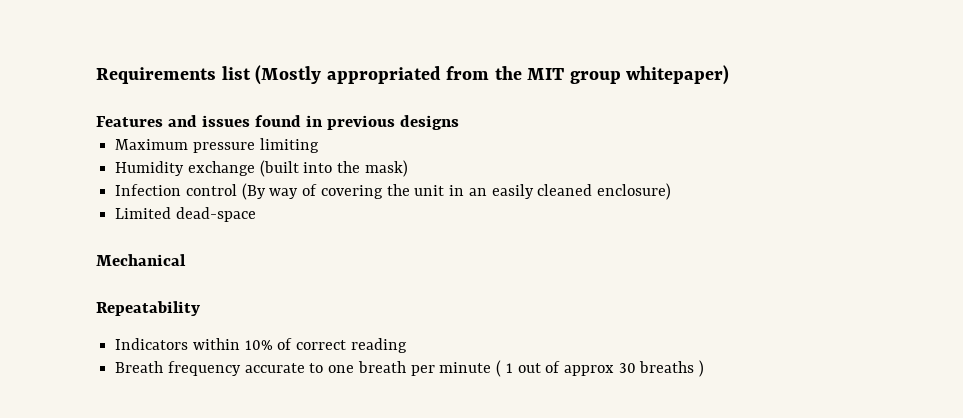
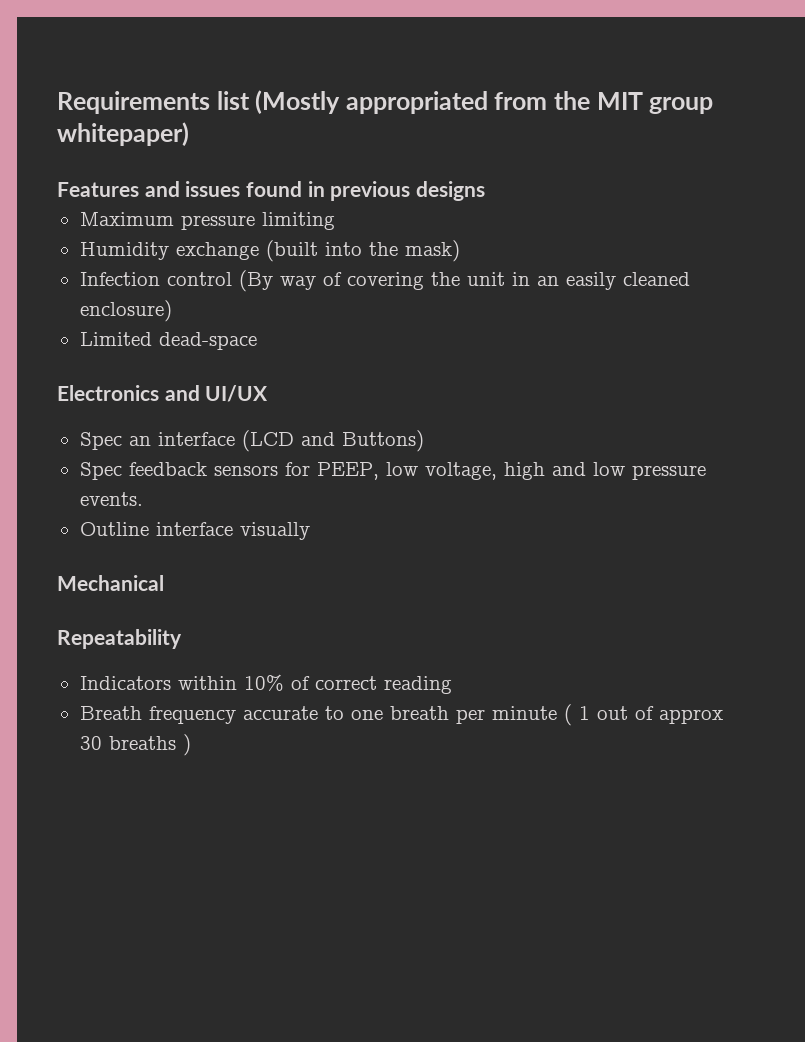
(256, 214) none -> [57,385,269,402] [79,430,424,452] [79,462,706,480] [79,492,143,506] [79,522,310,540] // Electronics and UI/UX // Spec an interface (LCD and Buttons) // Spec feedback sensors for PEEP, low voltage, high and low pressure events. // Outline interface visually

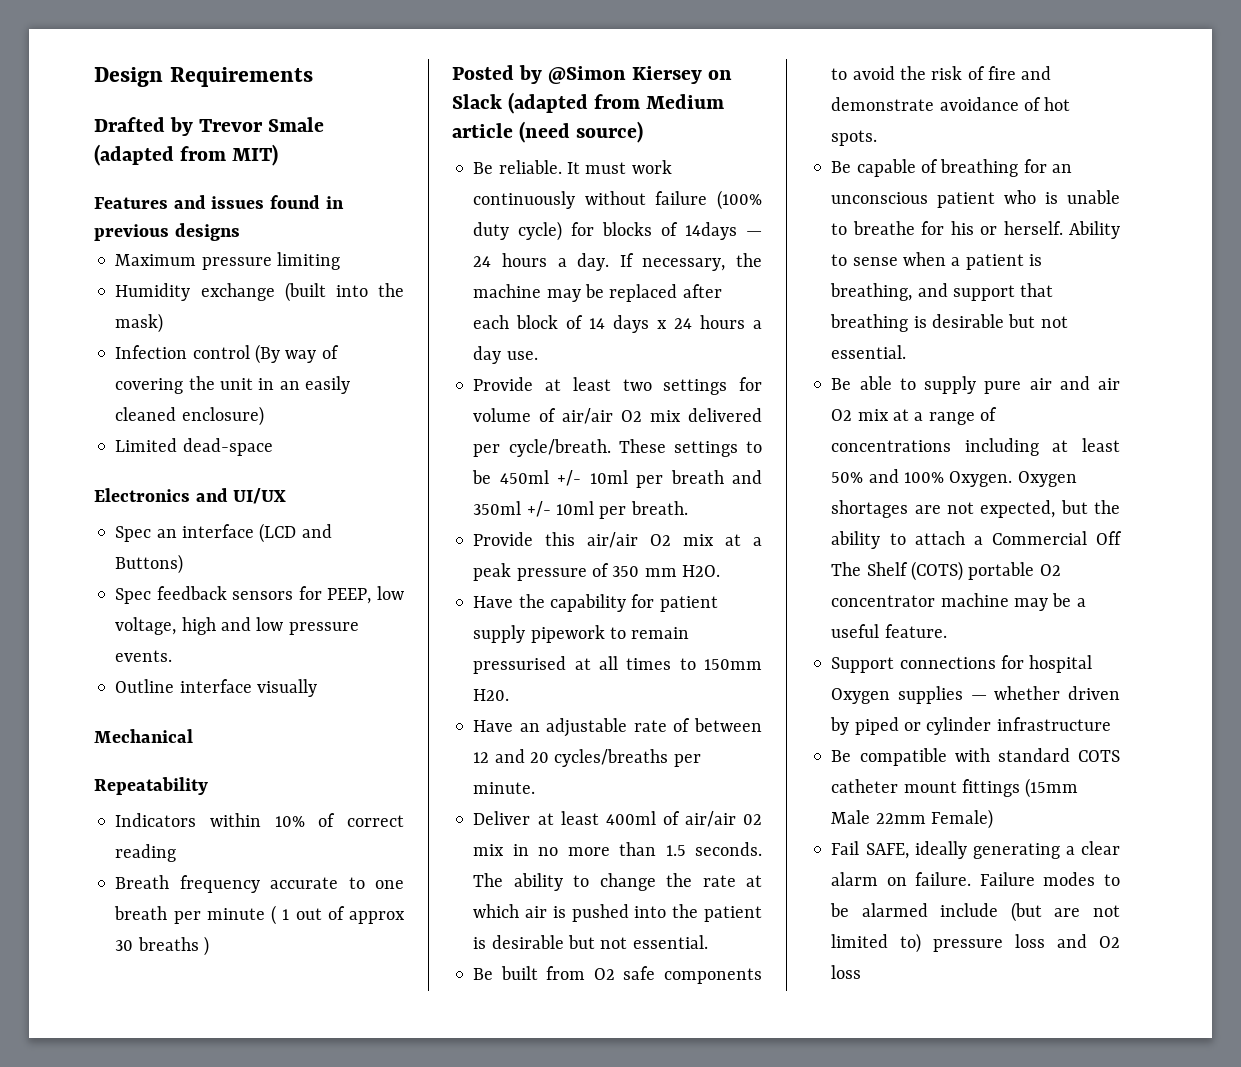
(57, 102) none -> [94,67,163,87] Design
[216,90,714,114] [57,122,189,146] list (Mostly appropriated from the MIT group whitepaper) -> [94,117,325,136] [94,144,279,166] // Drafted by Trevor Smale (adapted from MIT)
(191, 745) none -> [452,65,733,84] [452,92,725,114] [452,121,644,143] [473,160,672,174] [473,190,762,210] [473,221,762,241] [473,253,762,271] [473,284,722,302] [473,315,762,333] [473,346,538,364] [473,377,762,395] [473,408,762,424] [473,439,762,457] [472,470,762,488] [473,501,688,519] [473,532,762,548] [473,563,720,581] [473,594,718,612] [473,625,690,643] [473,656,762,674] [473,689,510,701] [473,718,762,737] [473,749,701,767] [473,782,536,794] [473,811,762,827] [473,842,762,856] [473,873,762,891] [473,904,762,922] [473,935,708,949] [473,966,762,984] [831,66,1052,80] [831,97,1071,111] [831,130,878,146] [831,159,1072,177] [831,190,1120,208] [831,221,1120,239] [831,252,1042,270] [830,283,1054,301] [830,314,1068,332] [831,345,907,359] [831,376,1120,394] [831,407,997,425] [831,438,1120,456] [831,469,1077,487] [831,500,1120,518] [831,531,1122,549] [831,561,1061,581] [831,593,1086,611] [831,624,947,638] [831,655,1093,673] [831,686,1120,704] [830,717,1111,735] [831,748,1120,766] [831,778,1079,798] [831,809,993,829] [831,841,1120,859] [831,872,1120,886] [830,902,1120,922] [831,933,1120,953] [831,965,862,979] // Posted by @Simon Kiersey on Slack (adapted from Medium article (need source) // Be reliable. It must work continuously without failure (100% duty cycle) for blocks of 14days — 24 hours a day. If necessary, the machine may be replaced after each block of 14 days x 24 hours a day use. // Provide at least two settings for volume of air/air O2 mix delivered per cycle/breath. These settings to be 450ml +/- 10ml per breath and 350ml +/- 10ml per breath. // Provide this air/air O2 mix at a peak pressure of 350 mm H2O. // Have the capability for patient supply pipework to remain pressurised at all times to 150mm H20. // Have an adjustable rate of between 12 and 20 cycles/breaths per minute. // Deliver at least 400ml of air/air 02 mix in no more than 1.5 seconds. The ability to change the rate at which air is pushed into the patient is desirable but not essential. // Be built from O2 safe components to avoid the risk of fire and demonstrate avoidance of hot spots. // Be capable of breathing for an unconscious patient who is unable to breathe for his or herself. Ability to sense when a patient is breathing, and support that breathing is desirable but not essential. // Be able to supply pure air and air O2 mix at a range of concentrations including at least 50% and 100% Oxygen. Oxygen shortages are not expected, but the ability to attach a Commercial Off The Shelf (COTS) portable O2 concentrator machine may be a useful feature. // Support connections for hospital Oxygen supplies — whether driven by piped or cylinder infrastructure // Be compatible with standard COTS catheter mount fittings (15mm Male 22mm Female) // Fail SAFE, ideally generating a clear alarm on failure. Failure modes to be alarmed include (but are not limited to) pressure loss and O2 loss

